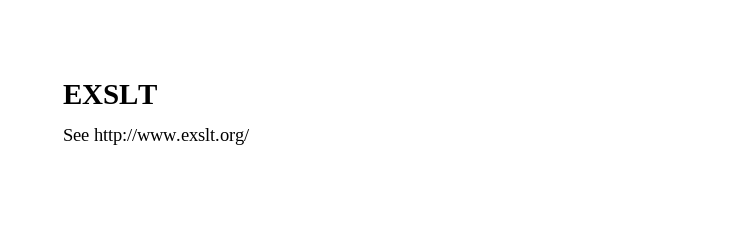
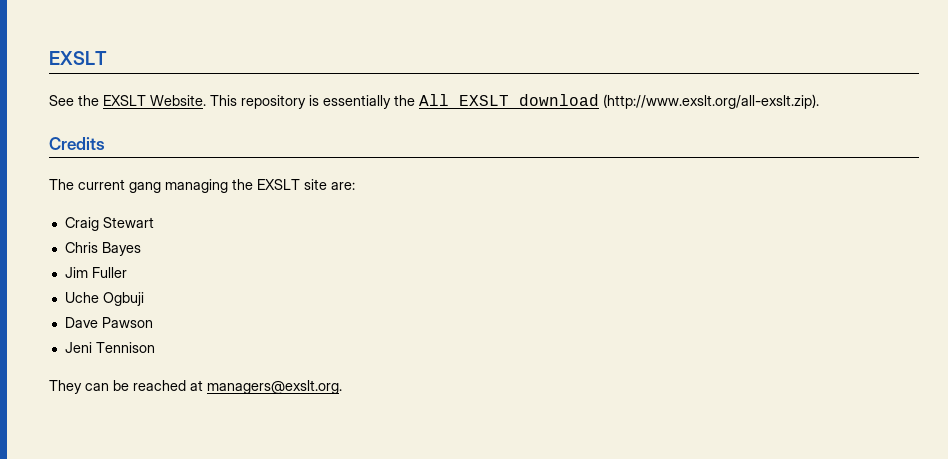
[94,128,250,145] http://www.exslt.org/ -> [78,94,819,109] [49,137,105,150] [49,179,355,193] [64,217,154,231] [64,242,141,256] [64,267,127,278] [64,292,144,306] [64,317,153,328] [64,342,155,353] [49,380,342,394] the EXSLT Website. This repository is essentially the All EXSLT download (http://www.exslt.org/all-exslt.zip). // Credits // The current gang managing the EXSLT site are: // Craig Stewart // Chris Bayes // Jim Fuller // Uche Ogbuji // Dave Pawson // Jeni Tennison // They can be reached at managers@exslt.org.

